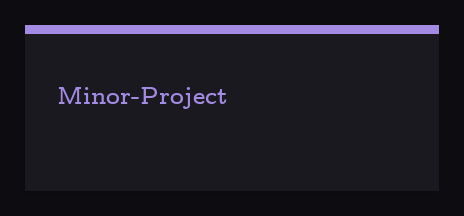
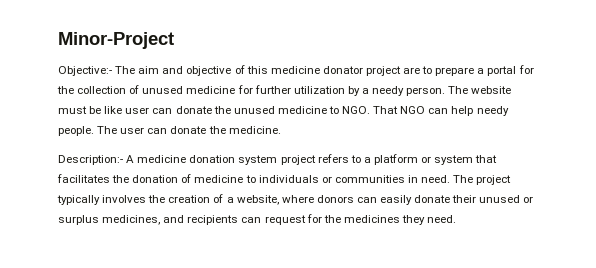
(228, 97) none -> [58,65,534,76] [57,85,512,96] [58,106,509,116] [58,126,281,136] [58,154,498,165] [57,174,512,185] [57,194,534,205] [58,214,457,225] // Objective:- The aim and objective of this medicine donator project are to prepare a portal for the collection of unused medicine for further utilization by a needy person. The website must be like user can donate the unused medicine to NGO. That NGO can help needy people. The user can donate the medicine. // Description:- A medicine donation system project refers to a platform or system that facilitates the donation of medicine to individuals or communities in need. The project typically involves the creation of a website, where donors can easily donate their unused or surplus medicines, and recipients can request for the medicines they need.

